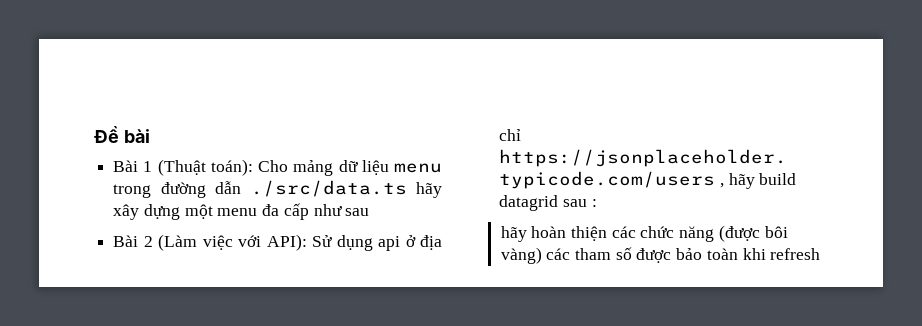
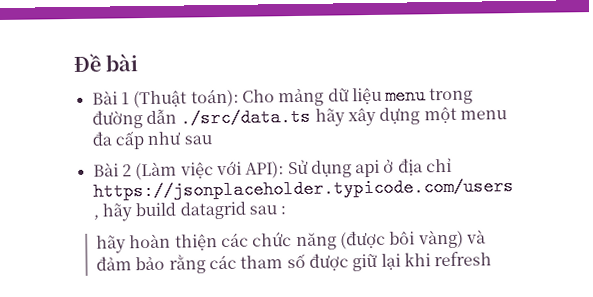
(542, 255) none -> [465,229,486,244] [96,254,206,274] và đảm bảo rằng
[676,248,738,260] bảo toàn -> [352,253,401,272] giữ lại

